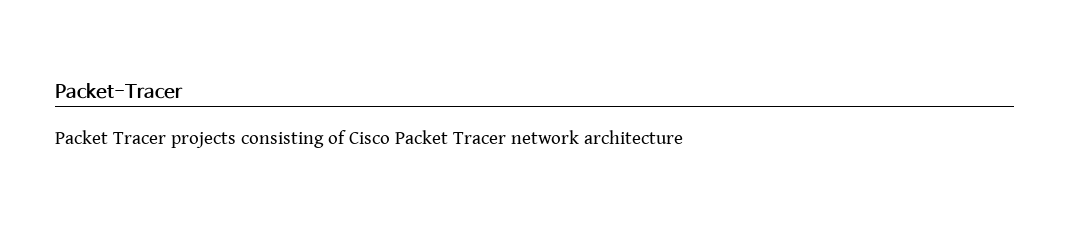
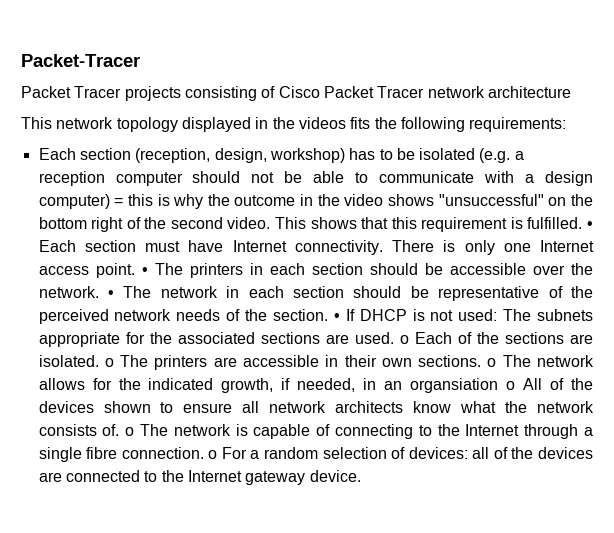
(683, 137) none -> [21,117,567,132] [38,148,524,163] [38,171,593,186] [38,194,593,209] [38,217,594,232] [38,240,594,255] [38,263,593,278] [38,286,593,301] [38,309,593,324] [38,332,593,347] [38,355,594,370] [38,378,593,393] [38,401,594,413] [38,424,593,439] [38,447,594,462] [38,470,361,485] // This network topology displayed in the videos fits the following requirements: // Each section (reception, design, workshop) has to be isolated (e.g. a reception computer should not be able to communicate with a design computer) = this is why the outcome in the video shows "unsuccessful" on the bottom right of the second video. This shows that this requirement is fulfilled. • Each section must have Internet connectivity. There is only one Internet access point. • The printers in each section should be accessible over the network. • The network in each section should be representative of the perceived network needs of the section. • If DHCP is not used: The subnets appropriate for the associated sections are used. o Each of the sections are isolated. o The printers are accessible in their own sections. o The network allows for the indicated growth, if needed, in an organsiation o All of the devices shown to ensure all network architects know what the network consists of. o The network is capable of connecting to the Internet through a single fibre connection. o For a random selection of devices: all of the devices are connected to the Internet gateway device.

